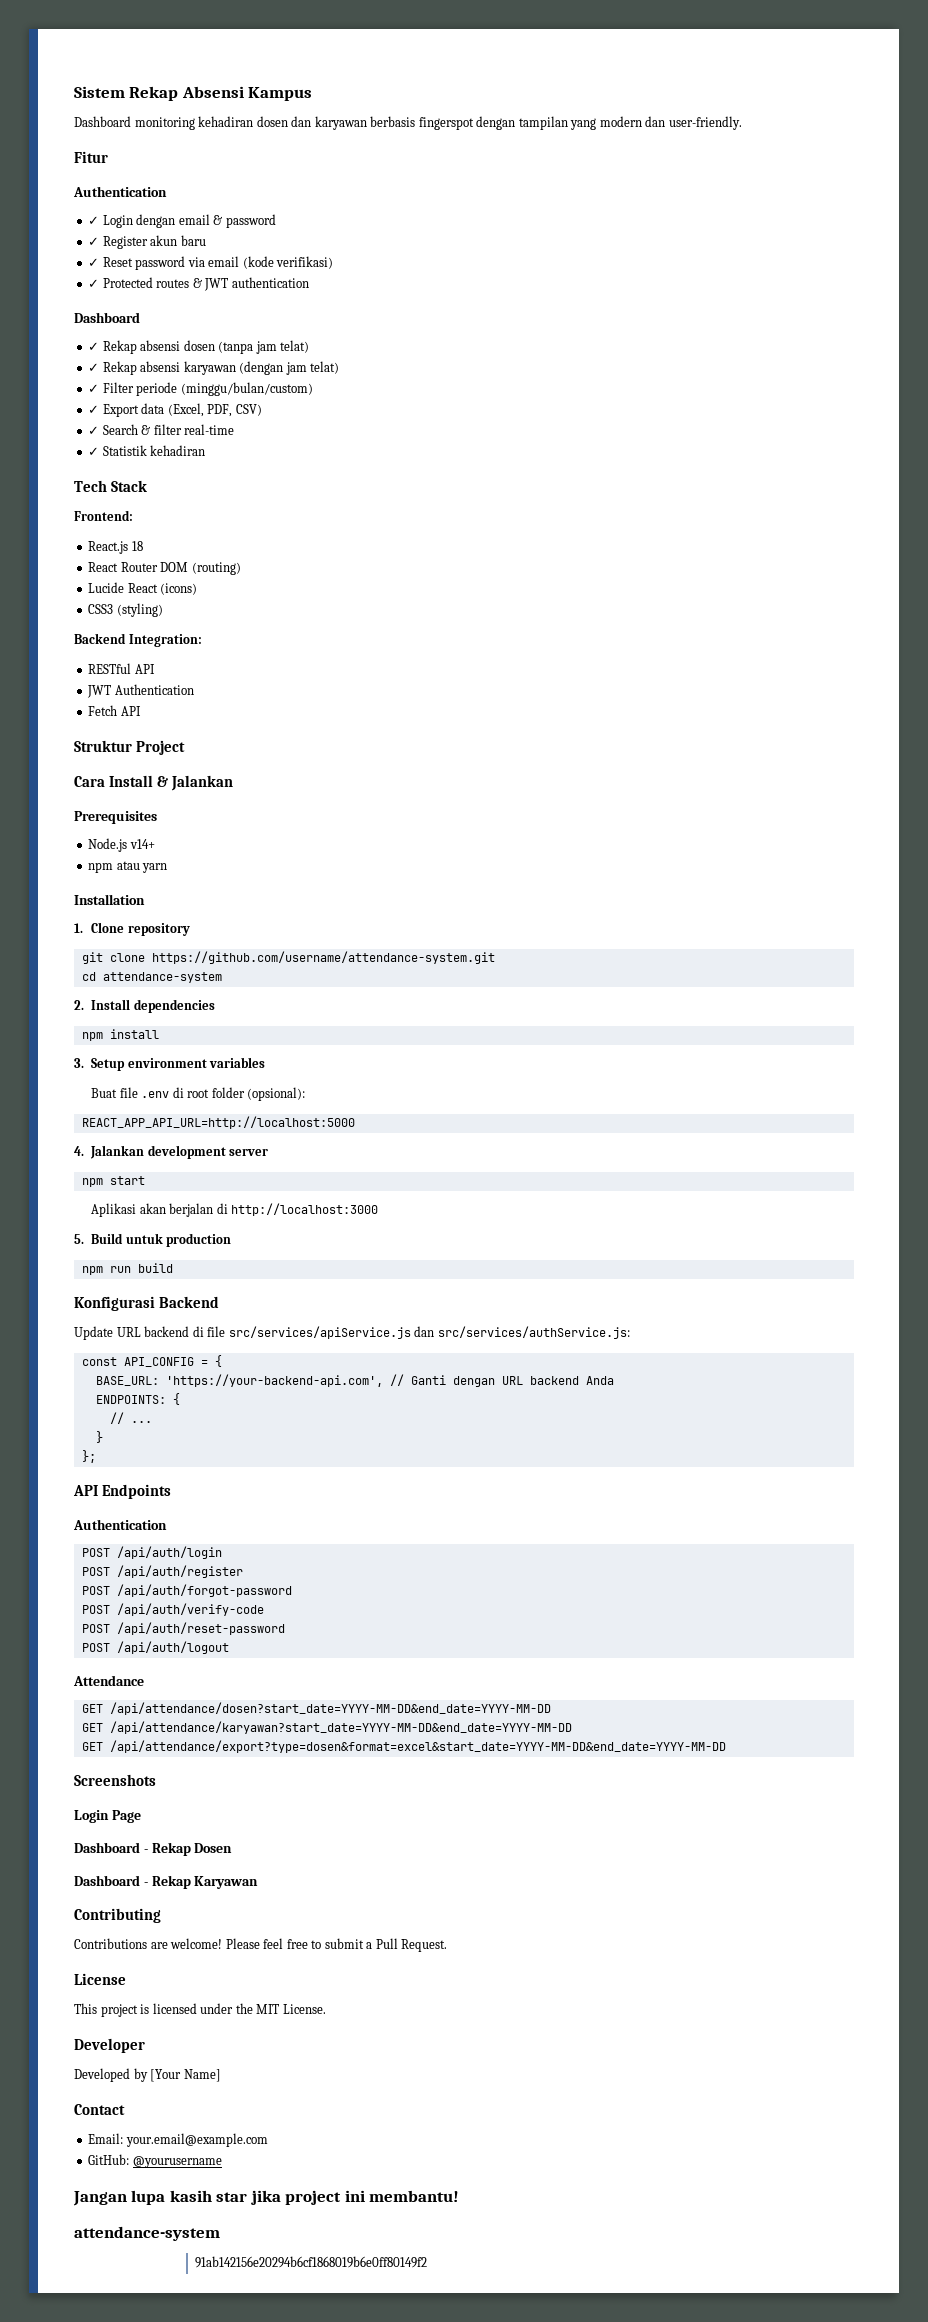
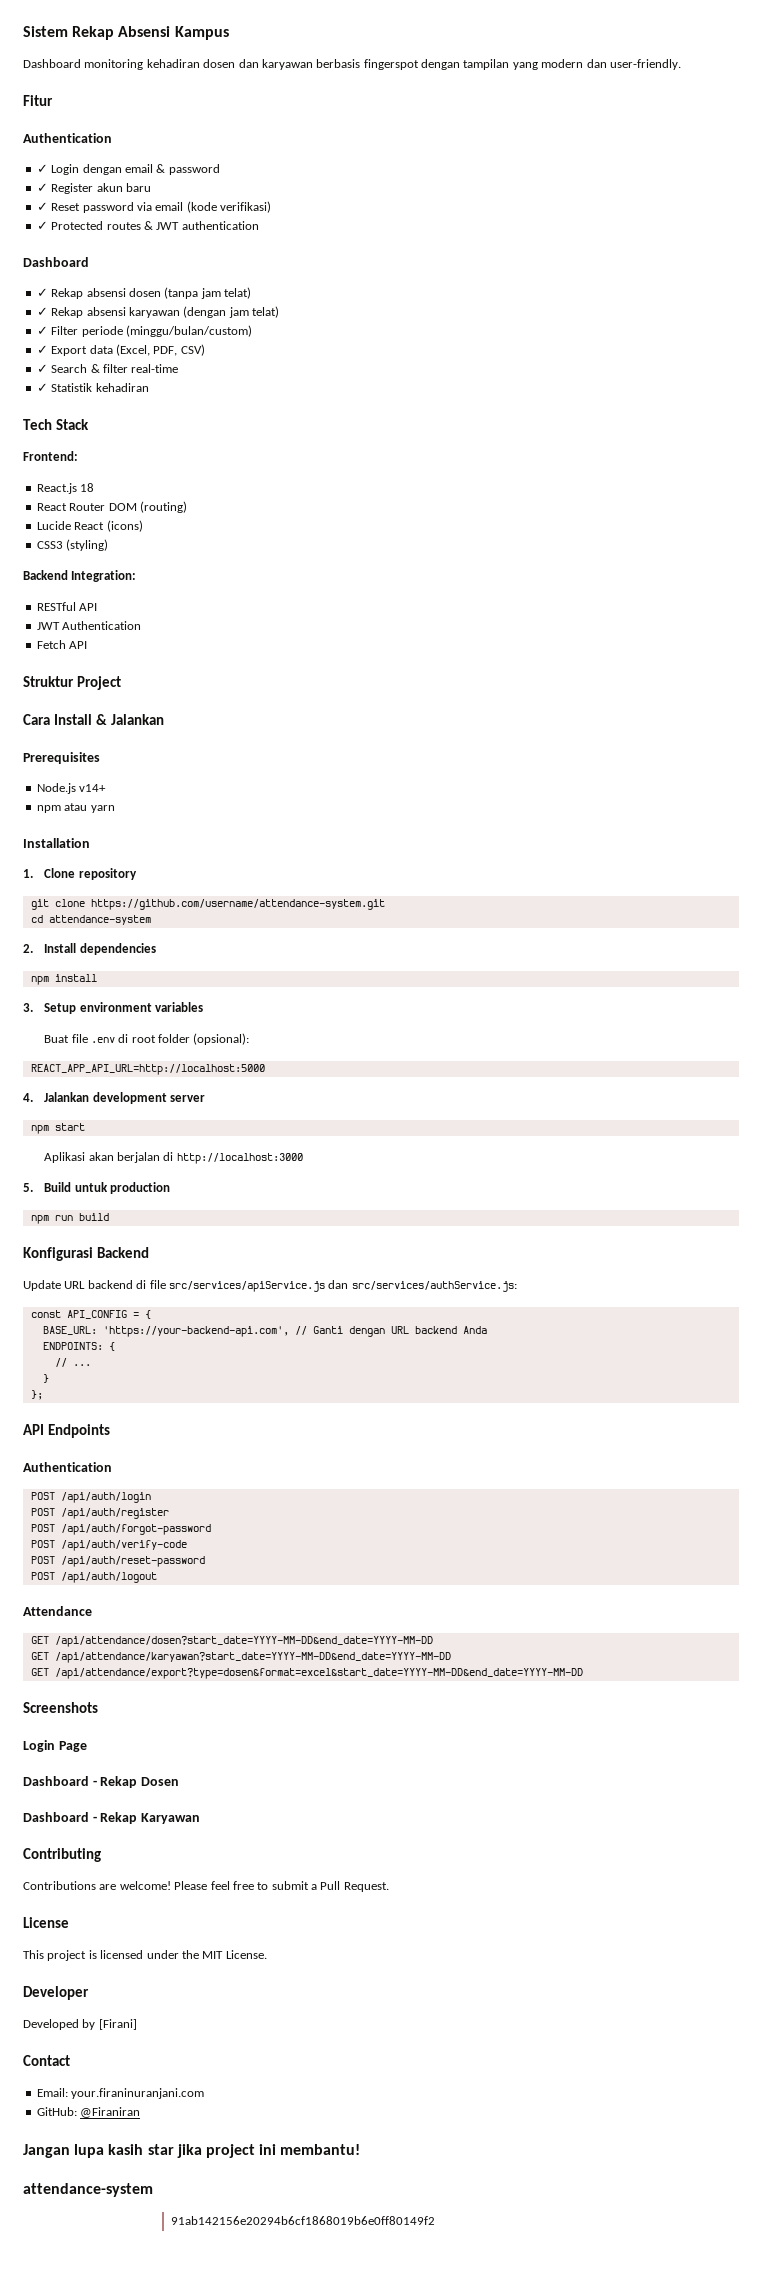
[150,2069,221,2082] [Your Name] -> [98,2019,137,2030] [Firani]
[125,2133,268,2147] your.email@example.com -> [71,2088,205,2099] your.firaninuranjani.com
[132,2156,222,2168] @yourusername -> [80,2107,141,2118] @Firaniran

